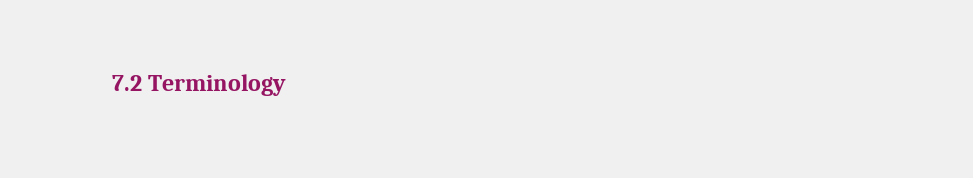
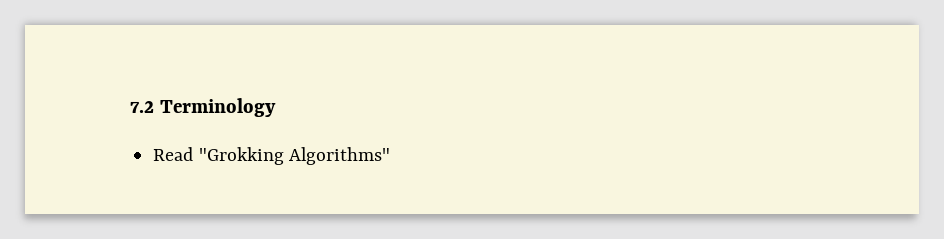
(287, 85) none -> [153,147,391,165] // Read "Grokking Algorithms"

